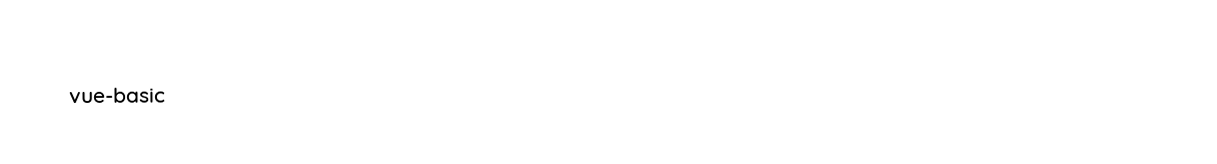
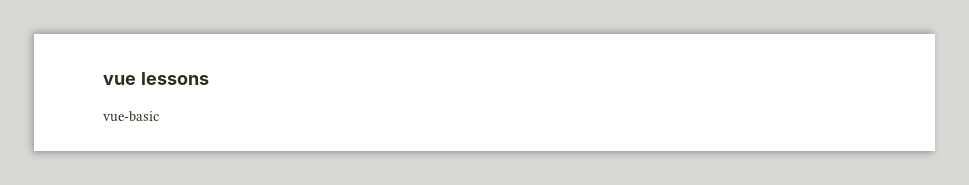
(69, 96) none -> [103,72,209,85] vue lessons //

